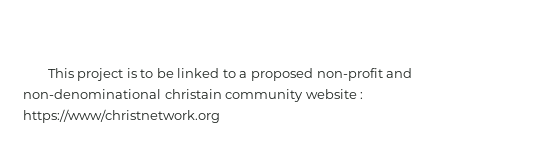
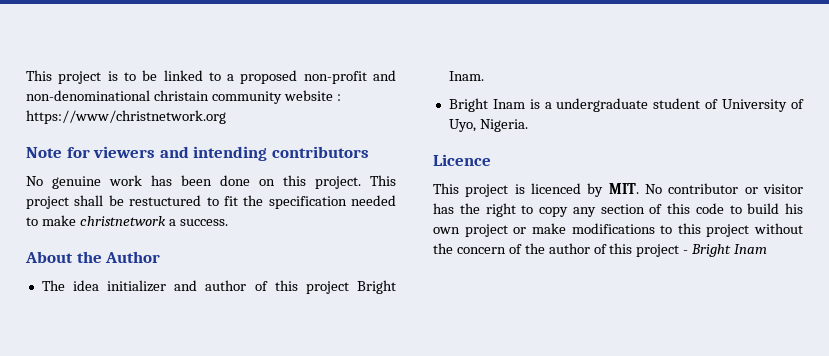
(220, 116) none -> [26,146,369,161] [26,175,396,189] [26,195,396,209] [26,215,228,226] [25,251,161,263] [41,280,396,294] [448,71,484,81] [448,98,805,112] [448,119,528,132] [433,154,491,166] [433,183,803,197] [433,203,803,217] [433,223,803,237] [433,243,768,257] // Note for viewers and intending contributors // No genuine work has been done on this project. This project shall be restuctured to fit the specification needed to make christnetwork a success. // About the Author // The idea initializer and author of this project Bright Inam. // Bright Inam is a undergraduate student of University of Uyo, Nigeria. // Licence // This project is licenced by MIT. No contributor or visitor has the right to copy any section of this code to build his own project or make modifications to this project without the concern of the author of this project - Bright Inam

